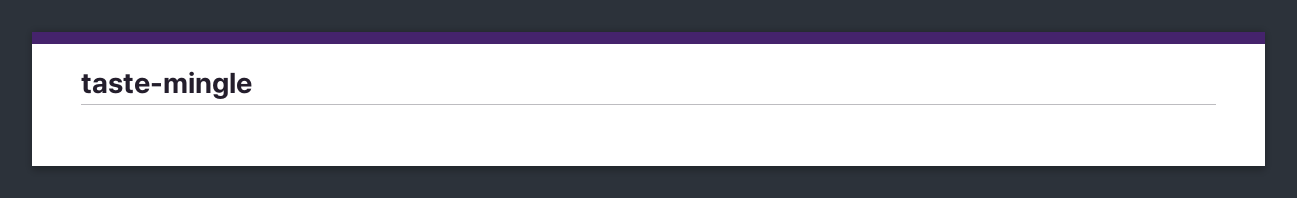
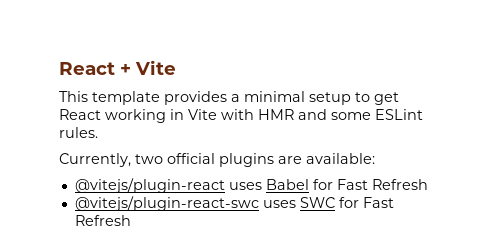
[81,71,252,99] taste-mingle -> [59,60,176,75] [59,91,399,105] [59,109,423,123] [59,127,98,138] [59,153,375,167] [74,178,428,193] [74,196,394,211] [74,215,131,226] React + Vite // This template provides a minimal setup to get React working in Vite with HMR and some ESLint rules. // Currently, two official plugins are available: // @vitejs/plugin-react uses Babel for Fast Refresh // @vitejs/plugin-react-swc uses SWC for Fast Refresh

